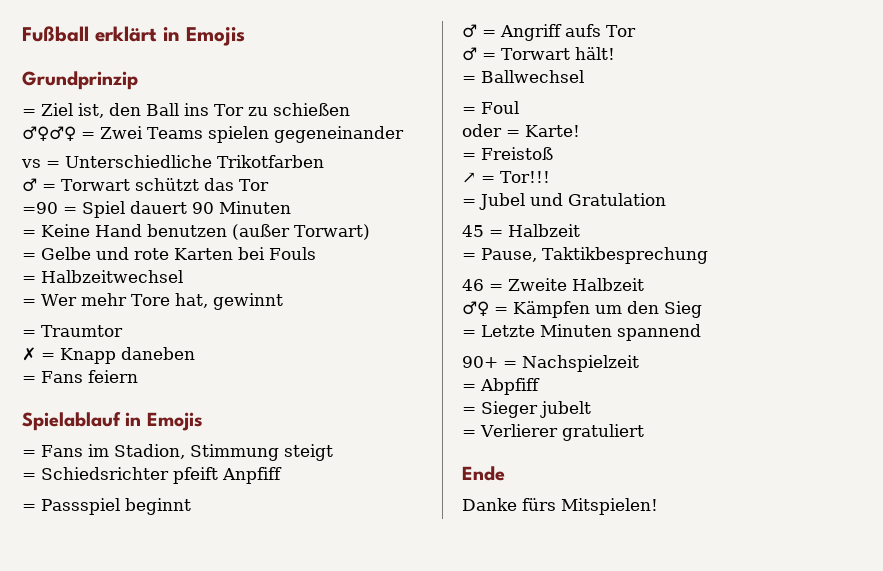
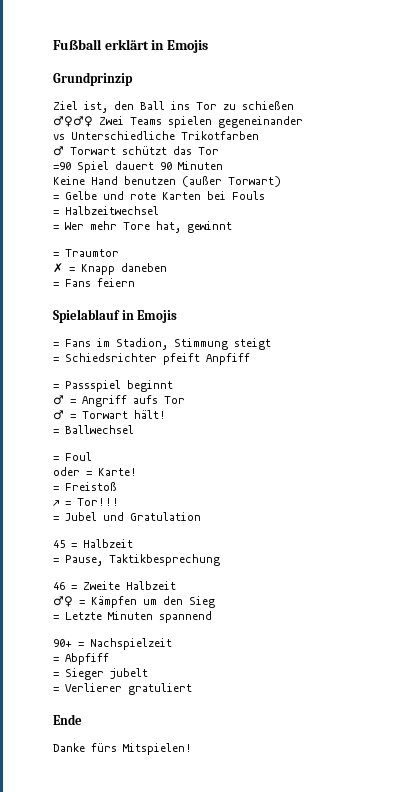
[22,109,36,116] = -> (133, 79) none
[81,132,95,139] = -> (93, 121) none
[46,161,60,168] = -> (65, 137) none
[42,184,56,191] = -> (64, 151) none
[63,207,77,214] = -> (71, 166) none
[22,230,36,237] = -> (223, 165) none

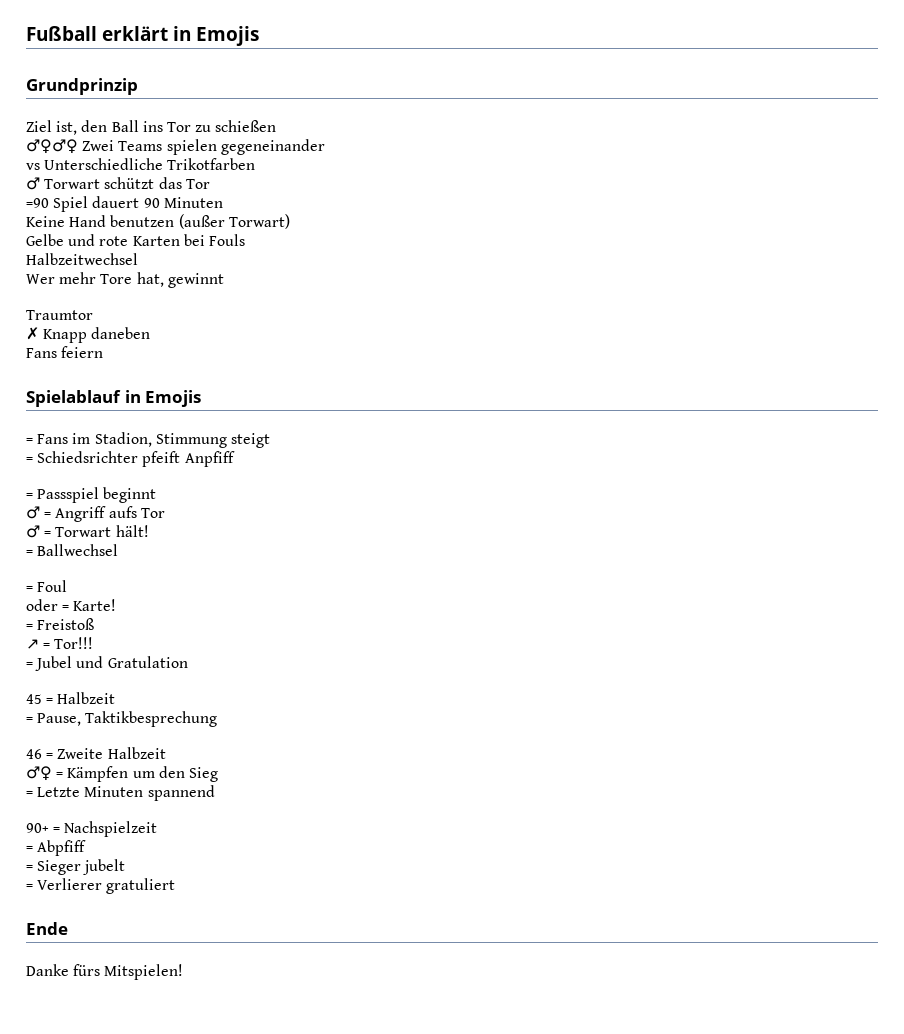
[53,195,59,200] = -> (290, 221) none
[53,210,59,215] = -> (245, 240) none
[53,225,59,230] = -> (138, 259) none
[53,252,59,257] = -> (224, 280) none
[69,267,75,272] = -> (39, 333) none
[53,282,59,287] = -> (151, 333) none

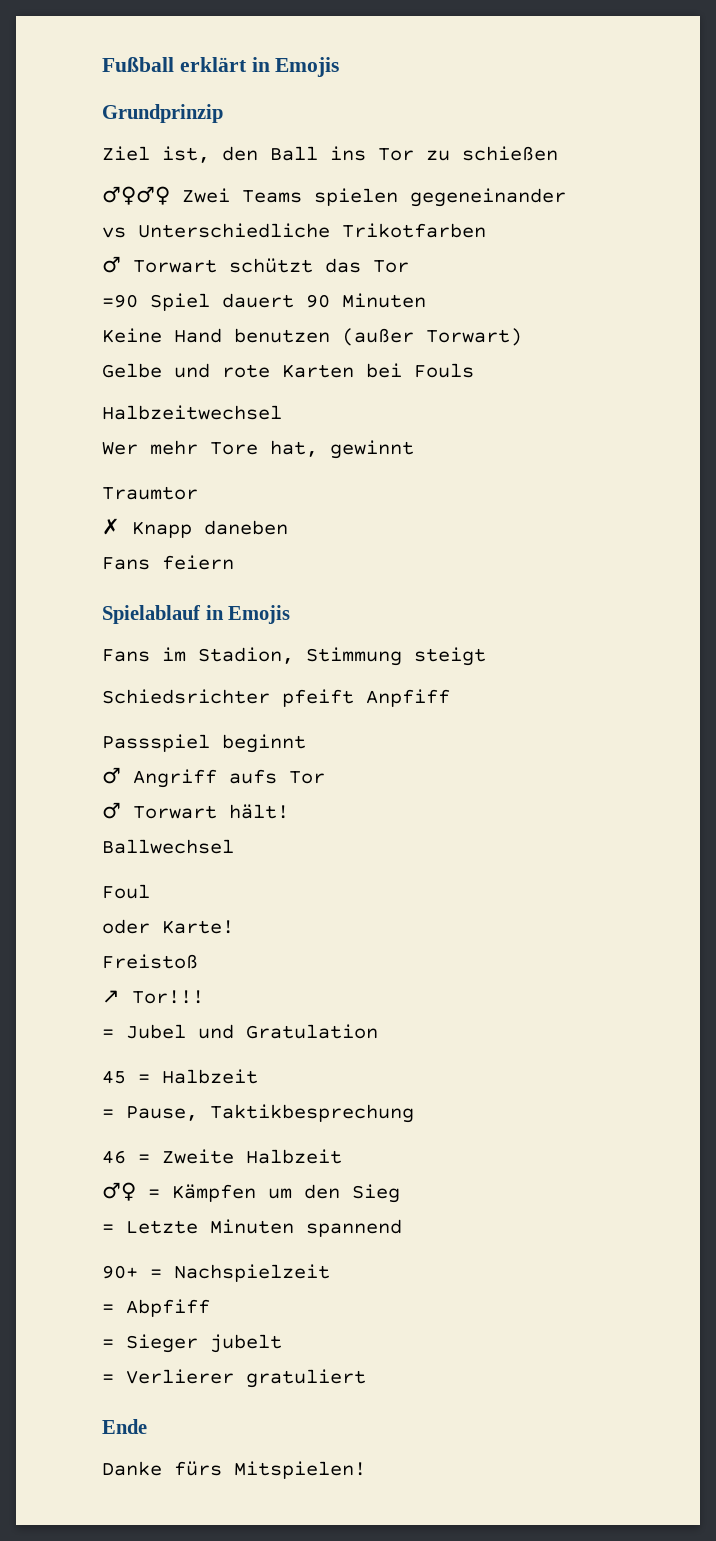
[26,438,33,444] = -> (291, 614) none
[26,457,33,463] = -> (486, 656) none
[26,493,33,499] = -> (450, 698) none
[44,512,52,518] = -> (121, 775) none
[44,531,52,537] = -> (121, 810) none
[26,550,33,556] = -> (289, 811) none
[26,586,33,592] = -> (234, 846) none
[62,605,70,611] = -> (150, 926) none
[26,624,33,630] = -> (234, 927) none
[43,643,51,649] = -> (120, 996) none

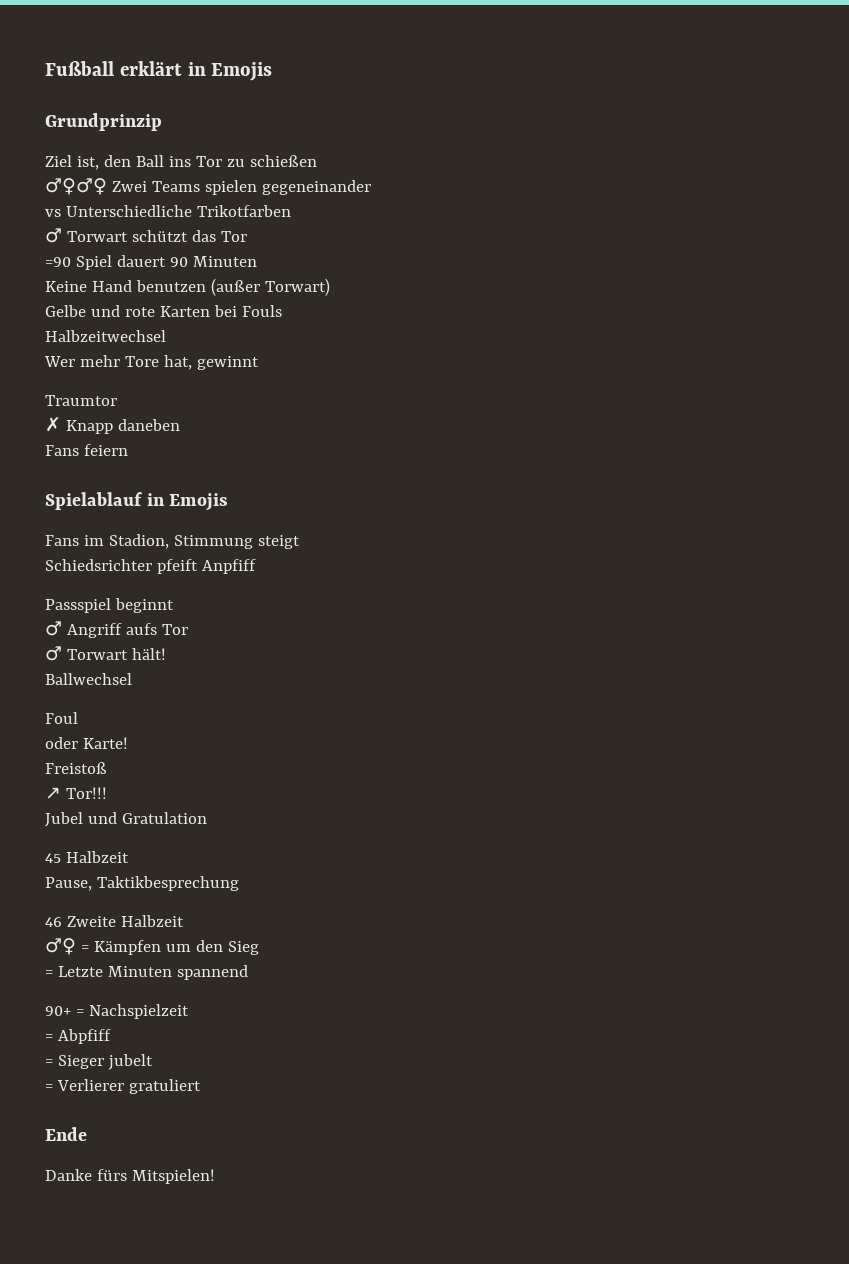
[102,1029,114,1038] = -> (107, 793) none
[138,1069,258,1084] [102,1109,114,1118] = Halbzeit // = -> [65,851,129,863] Halbzeit //
[138,1154,150,1163] = -> (62, 922) none

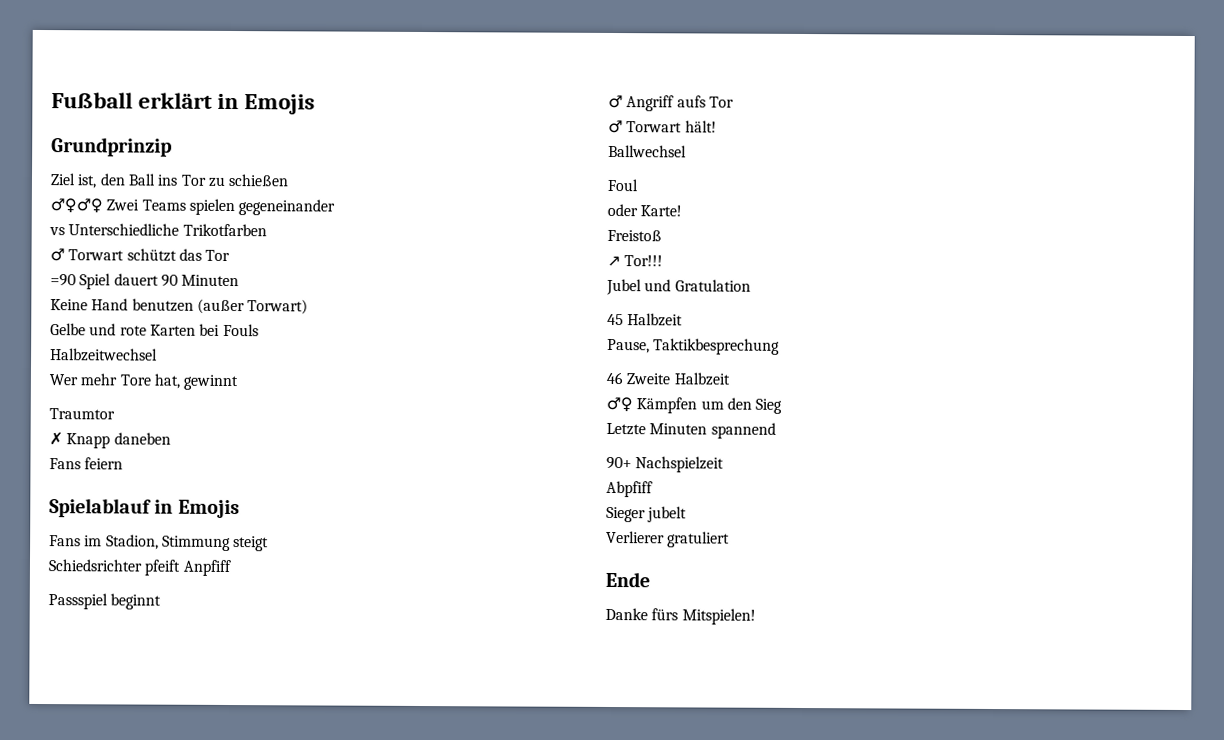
[80,945,89,952] = -> (633, 404) none
[45,970,53,977] = -> (783, 406) none
[75,1009,84,1016] = -> (632, 463) none
[45,1034,53,1041] = -> (725, 464) none
[45,1059,53,1066] = -> (653, 489) none
[45,1084,53,1091] = -> (688, 514) none

